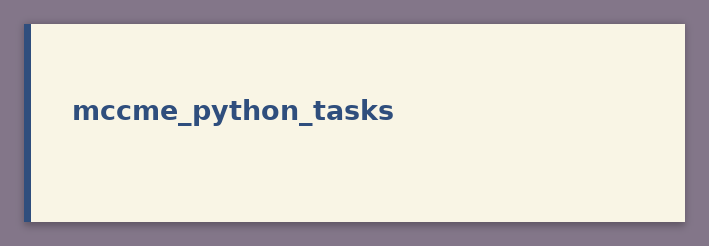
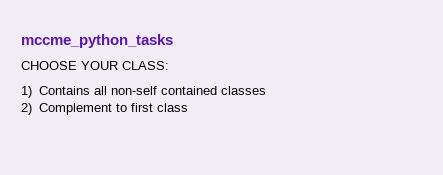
(394, 112) none -> [21,61,169,70] [21,86,266,98] [21,103,188,115] // CHOOSE YOUR CLASS: // 1) Contains all non-self contained classes // 2) Complement to first class

